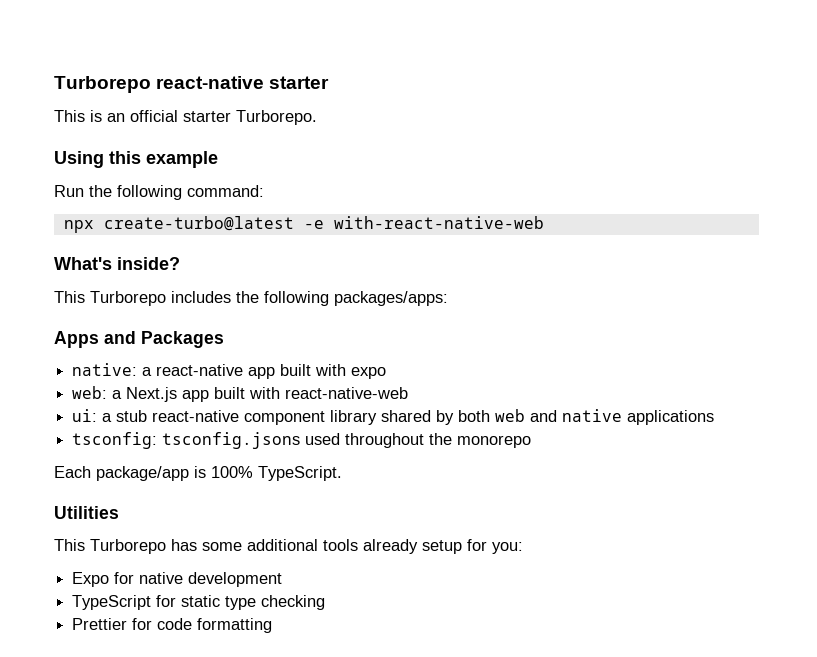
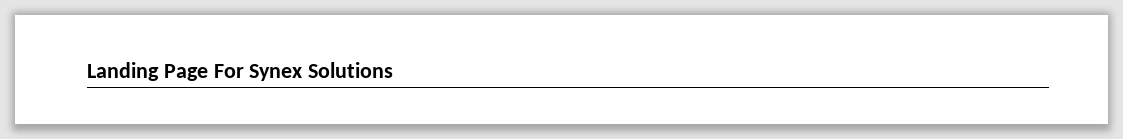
[54,76,330,93] [54,110,317,125] [54,151,218,168] [54,185,264,200] [63,216,544,233] [54,257,180,270] [54,291,448,306] [54,331,224,348] [72,363,387,379] [72,386,409,402] [72,409,715,425] [72,432,532,449] [54,466,342,481] [54,506,119,519] [54,539,523,554] [72,572,283,587] [72,595,326,610] [72,618,273,633] Turborepo react-native starter // This is an official starter Turborepo. // Using this example // Run the following command: // npx create-turbo@latest -e with-react-native-web // What's inside? // This Turborepo includes the following packages/apps: // Apps and Packages // native: a react-native app built with expo // web: a Next.js app built with react-native-web // ui: a stub react-native component library shared by both web and native applications // tsconfig: tsconfig.jsons used throughout the monorepo // Each package/app is 100% TypeScript. // Utilities // This Turborepo has some additional tools already setup for you: // Expo for native development // TypeScript for static type checking // Prettier for code formatting -> [87,62,394,81] Landing Page For Synex Solutions

